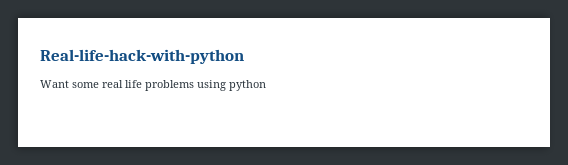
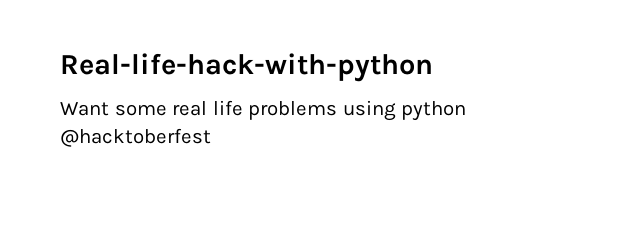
(266, 85) none -> [60,128,211,147] @hacktoberfest

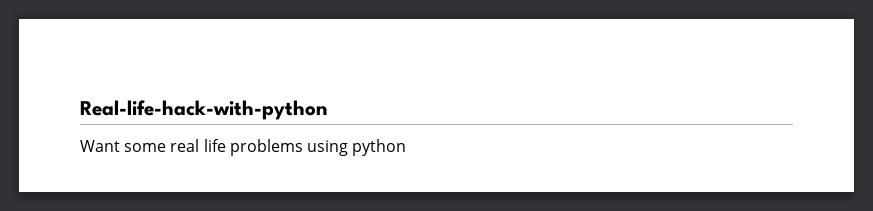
[60,128,211,147] @hacktoberfest -> (407, 147) none

